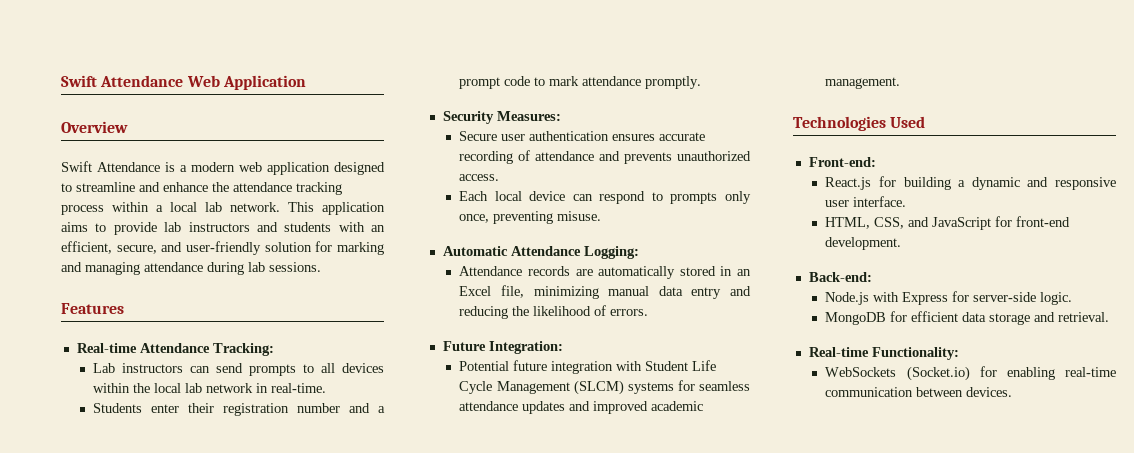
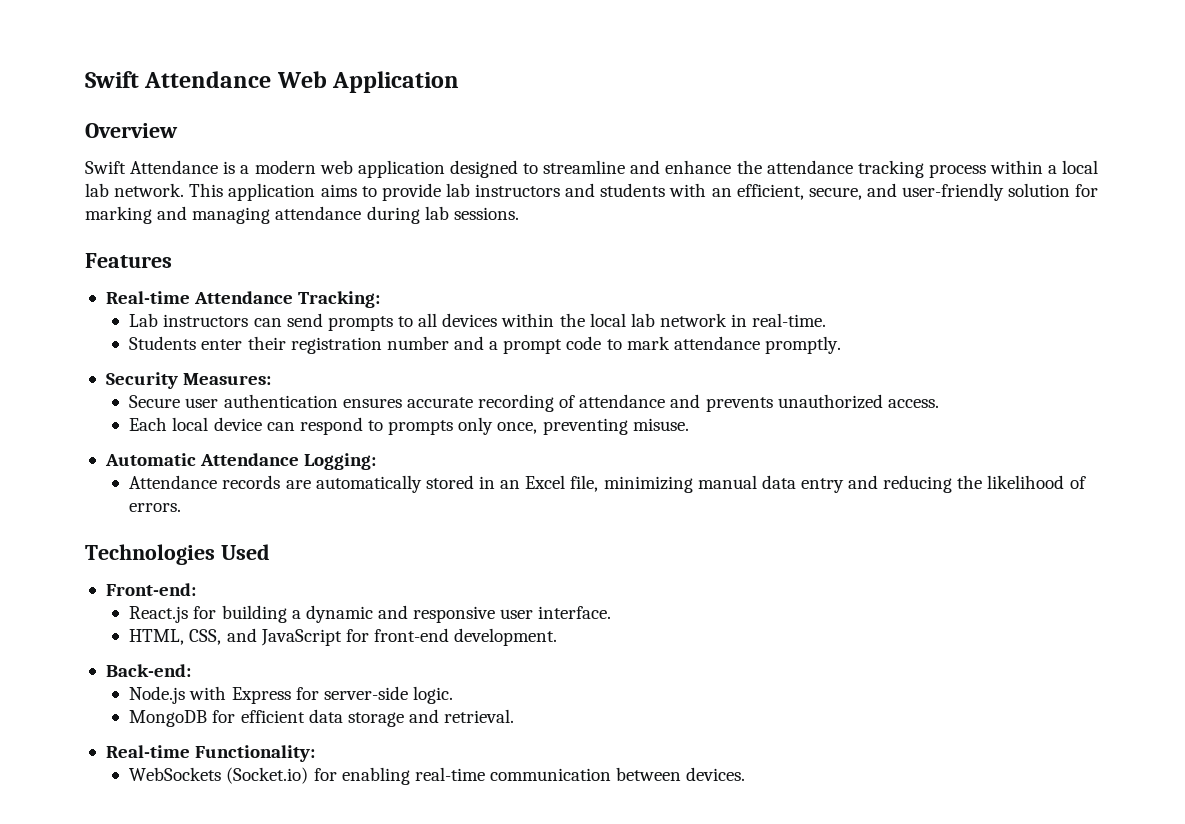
[442,341,563,354] [459,360,717,374] [459,380,750,395] [459,401,704,414] [825,77,901,89] // Future Integration: // Potential future integration with Student Life Cycle Management (SLCM) systems for seamless attendance updates and improved academic management. -> (182, 507) none

